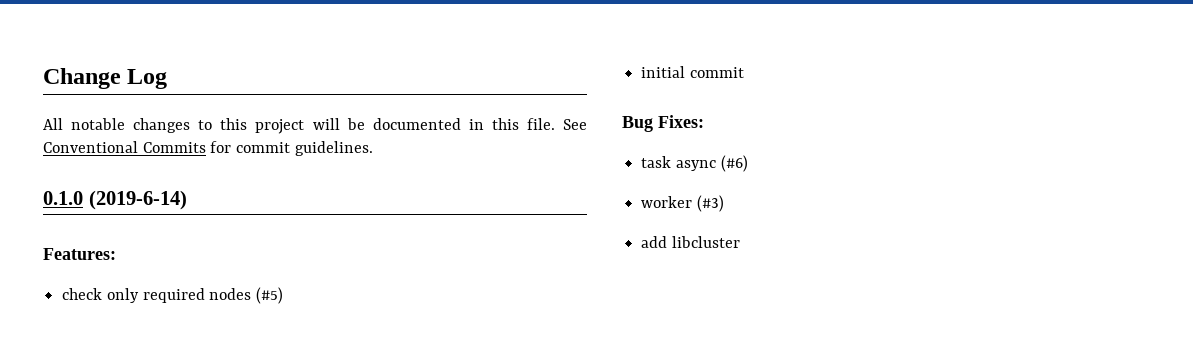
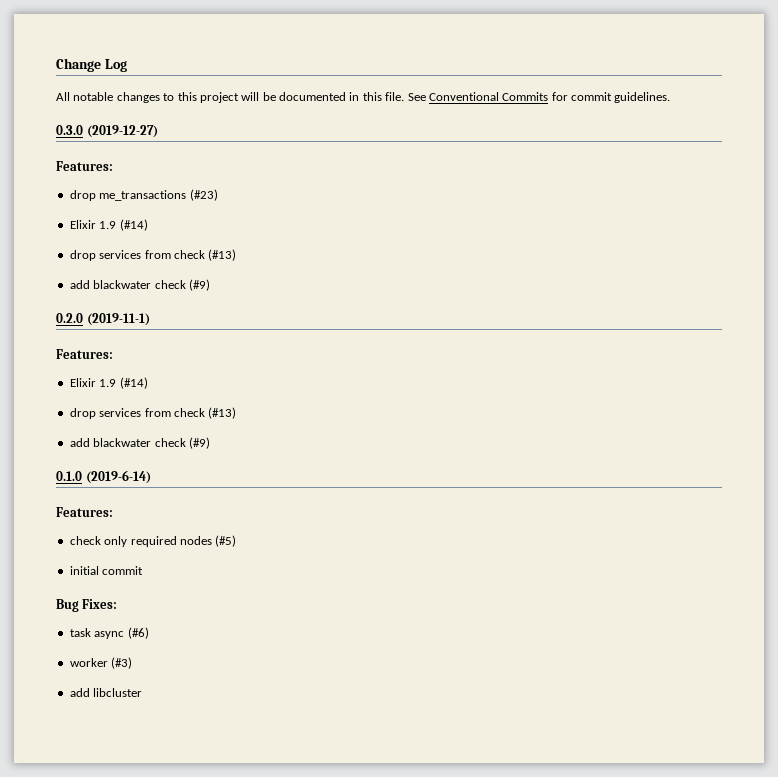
(373, 148) none -> [56,125,158,138] [56,161,113,171] [69,189,218,201] [69,219,148,231] [69,249,237,261] [69,279,210,291] [56,313,150,326] [56,349,113,359] [69,377,148,389] [69,407,237,419] [69,437,210,449] // 0.3.0 (2019-12-27) // Features: // drop me_transactions (#23) // Elixir 1.9 (#14) // drop services from check (#13) // add blackwater check (#9) // 0.2.0 (2019-11-1) // Features: // Elixir 1.9 (#14) // drop services from check (#13) // add blackwater check (#9)

